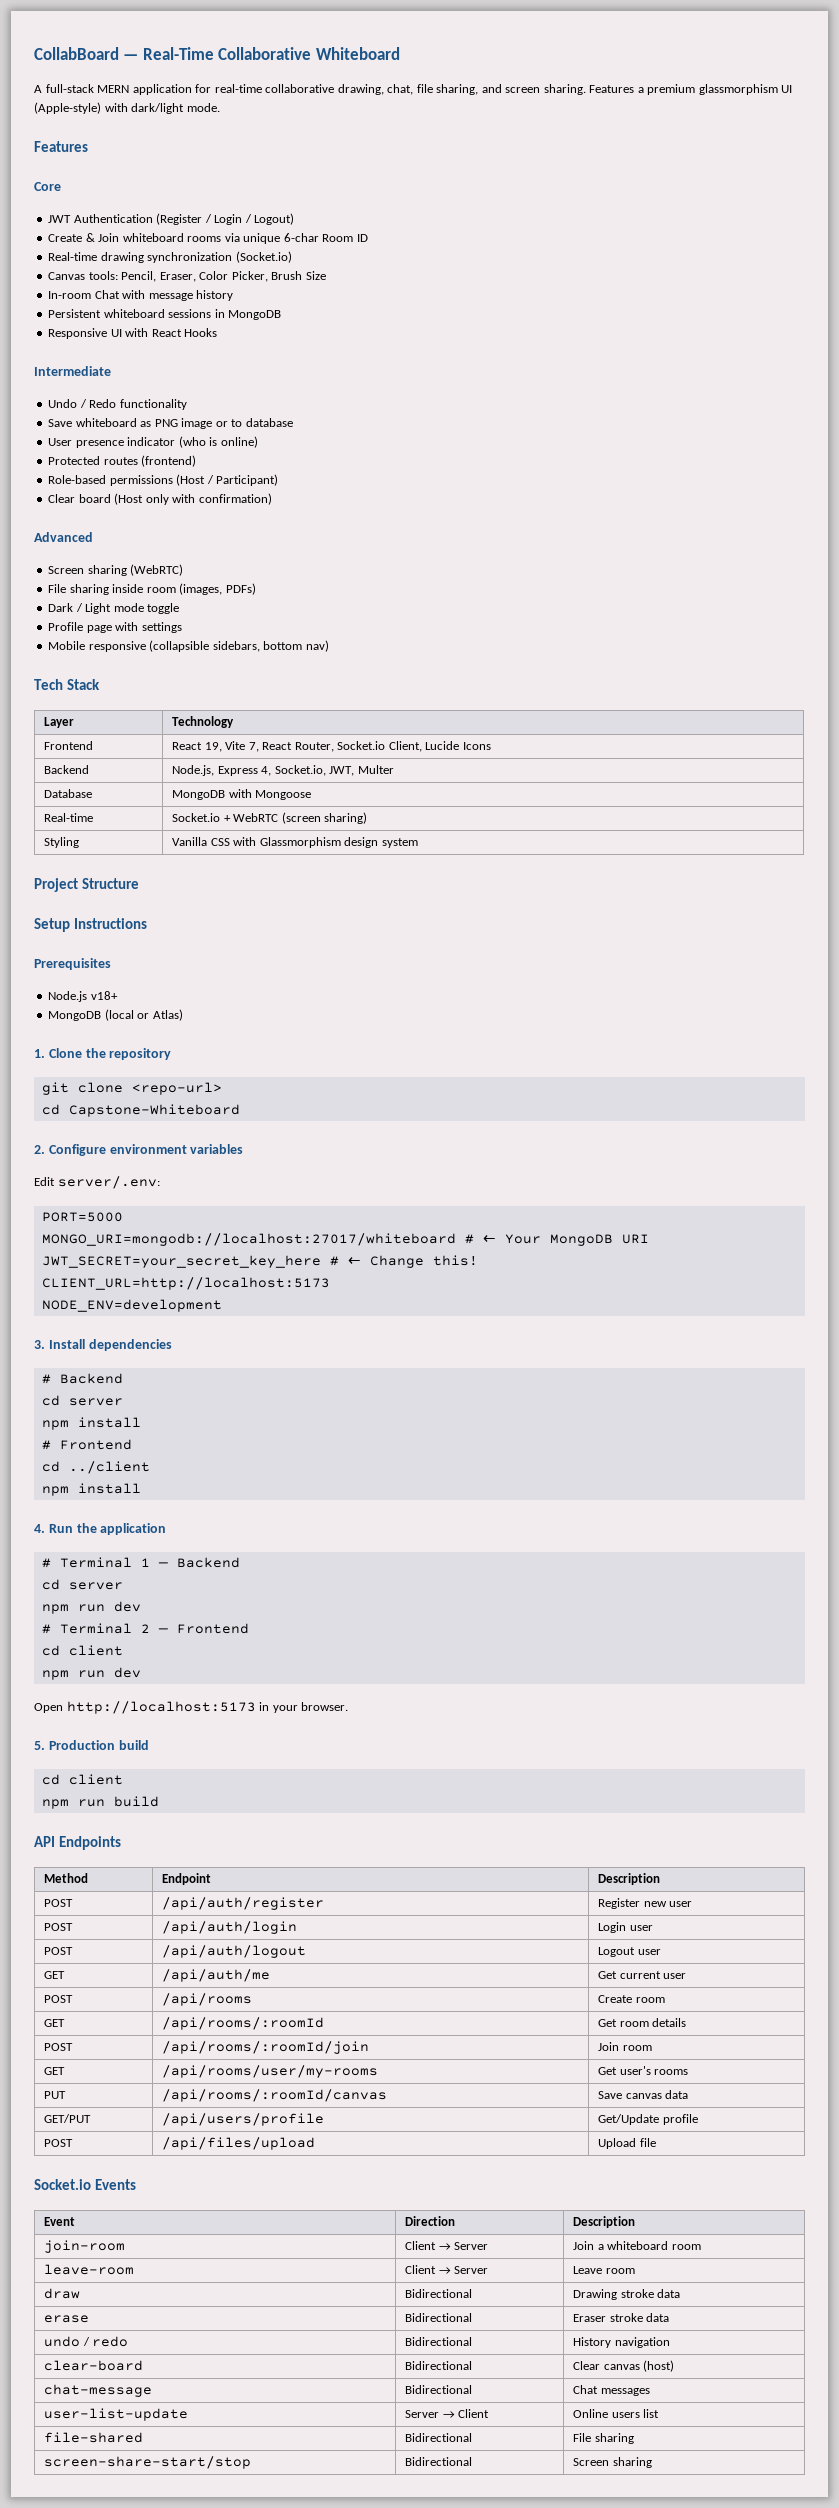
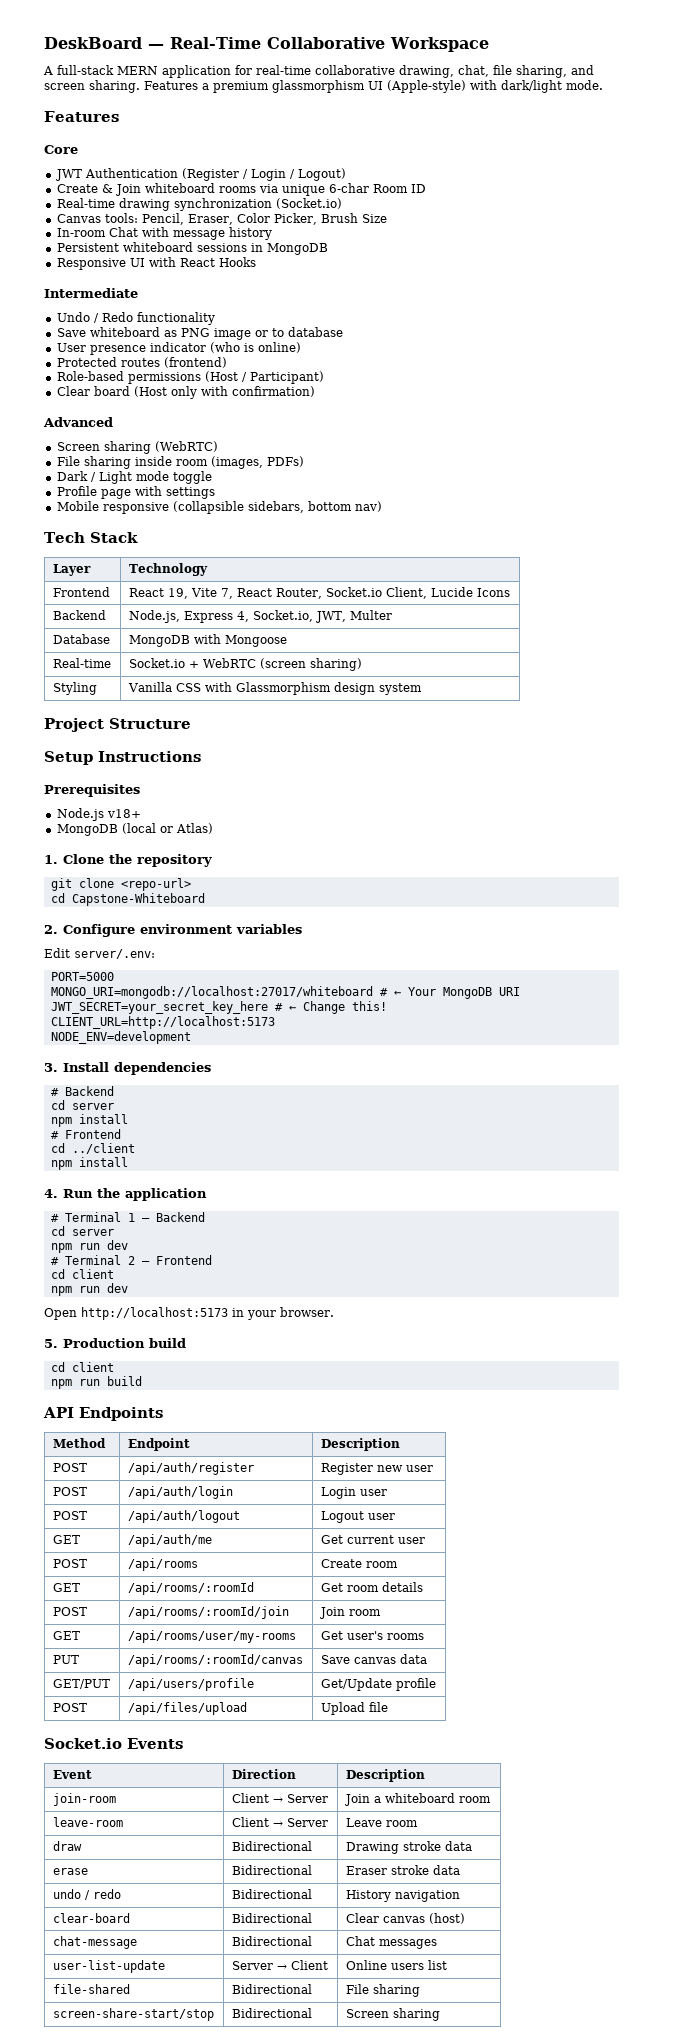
[34,47,119,60] CollabBoard -> [44,37,142,49] DeskBoard
[315,47,400,60] Whiteboard -> [389,37,489,52] Workspace

